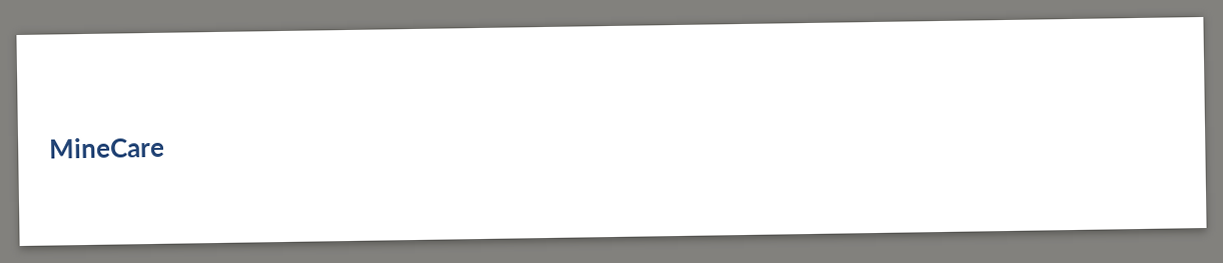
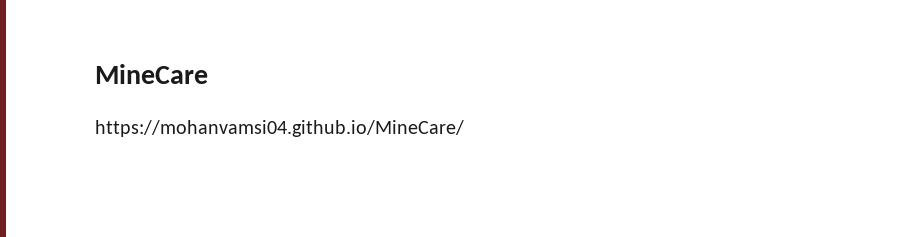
(165, 147) none -> [95,120,464,137] // https://mohanvamsi04.github.io/MineCare/

